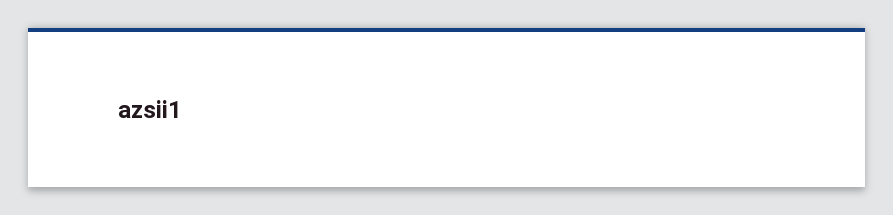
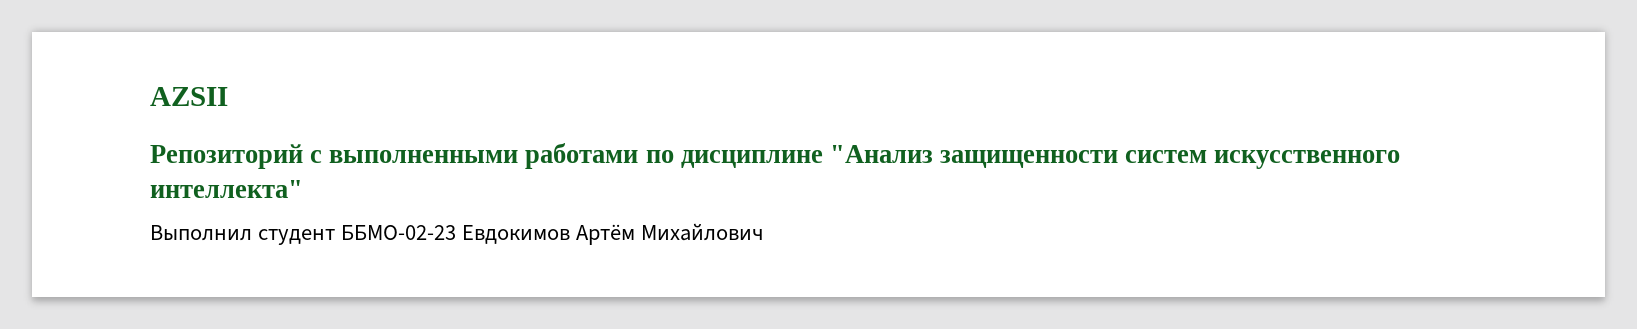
[118,100,182,118] azsii1 -> [150,87,228,106] [150,143,1401,169] [150,180,303,198] [150,223,765,245] AZSII // Репозиторий с выполненными работами по дисциплине "Анализ защищенности систем искусственного интеллекта" // Выполнил студент ББМО-02-23 Евдокимов Артём Михайлович

